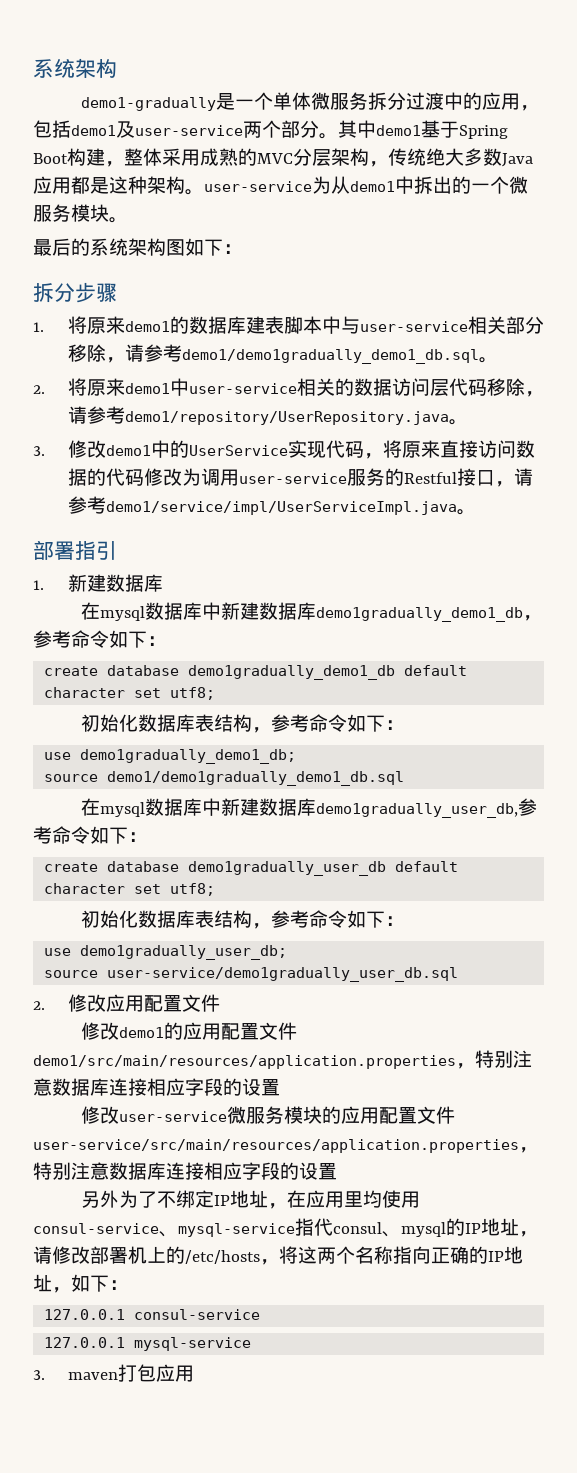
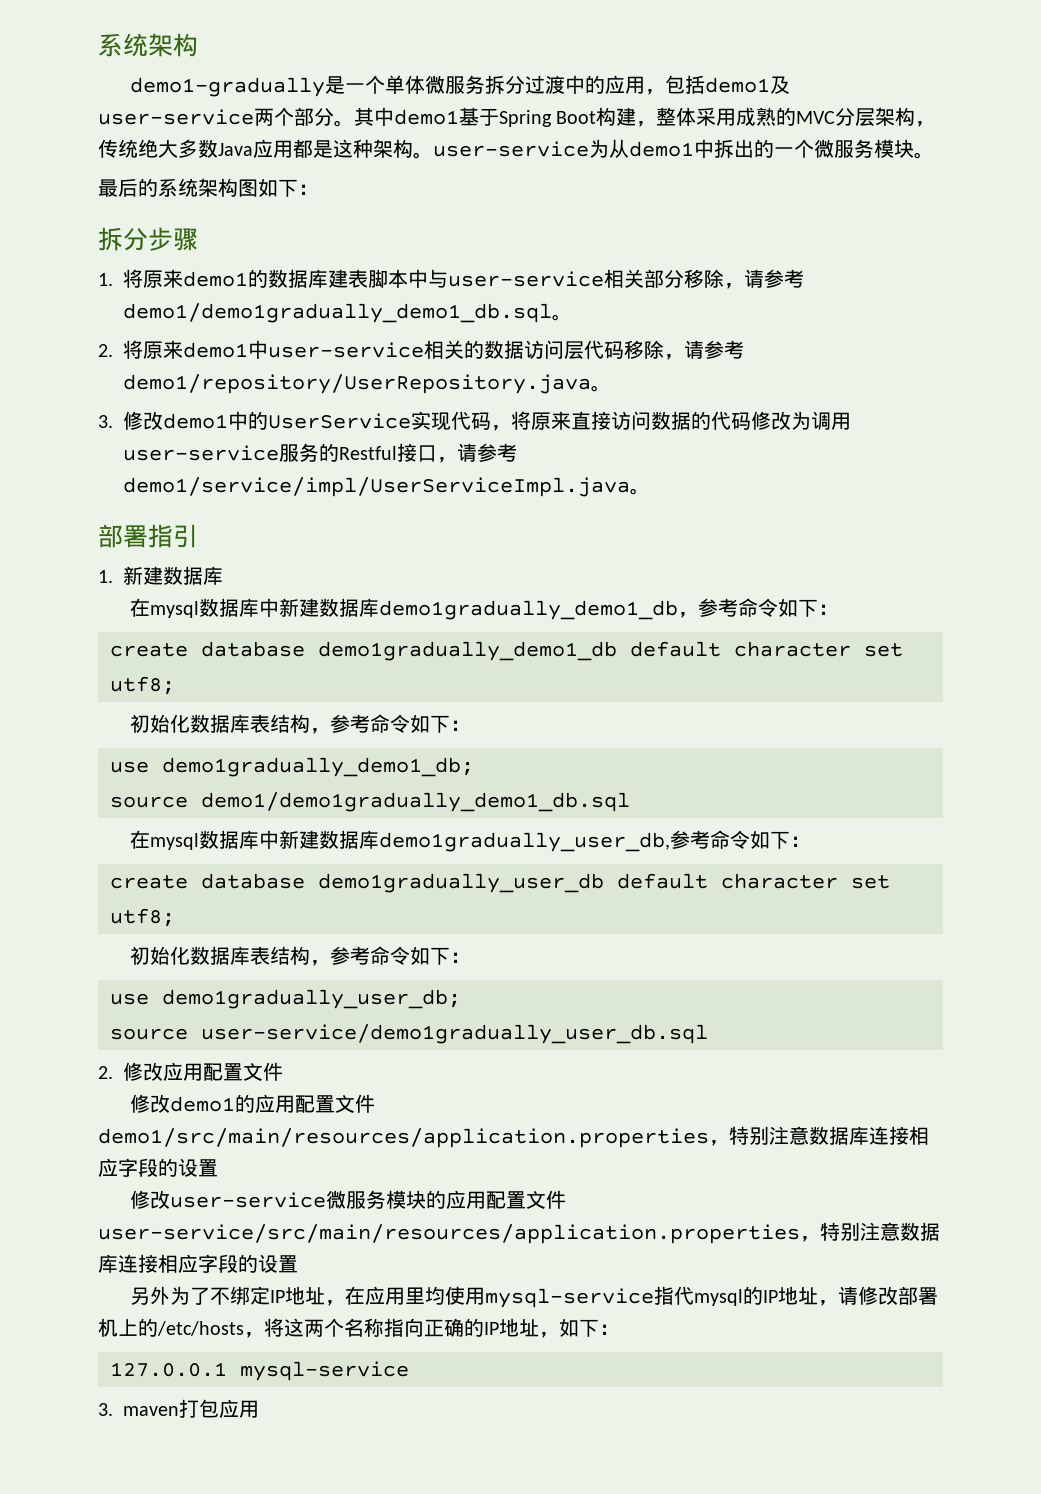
[33,1223,178,1237] consul-service、 -> (486, 1296) none
[333,1222,401,1237] consul、 -> (695, 1295) none
[44,1309,261,1320] // 127.0.0.1 consul-service -> (619, 1329) none

